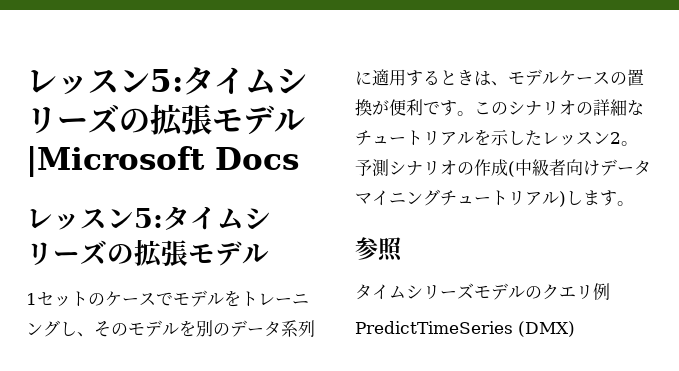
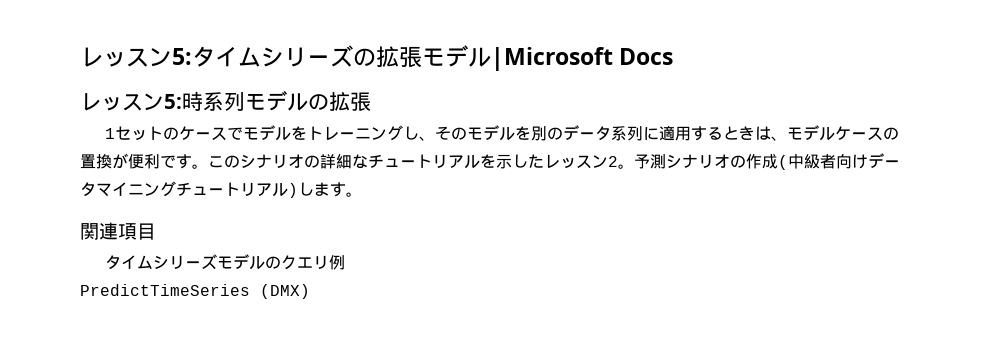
[163,206,271,230] [26,239,269,267] タイムシリーズの拡張モデル -> [182,90,371,111] 時系列モデルの拡張
[355,237,403,262] 参照 -> [80,222,156,240] 関連項目

